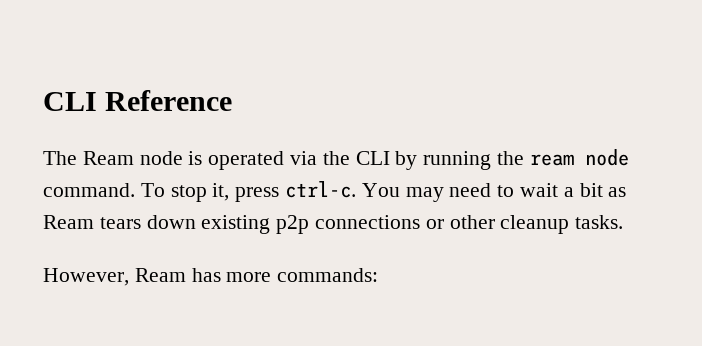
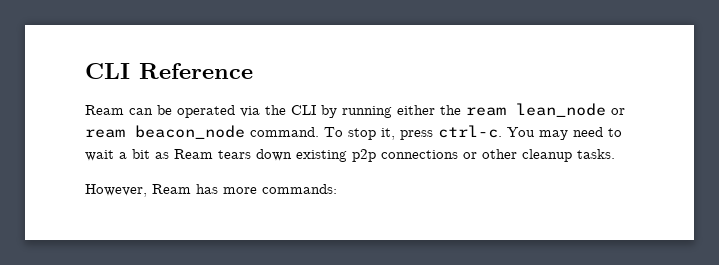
[43,151,203,165] The Ream node is -> [85,105,172,115] Ream can be
(492, 160) none -> [397,105,435,115] either
[584,149,629,166] node -> [516,103,625,117] [85,125,245,139] lean_node or ream beacon_node

